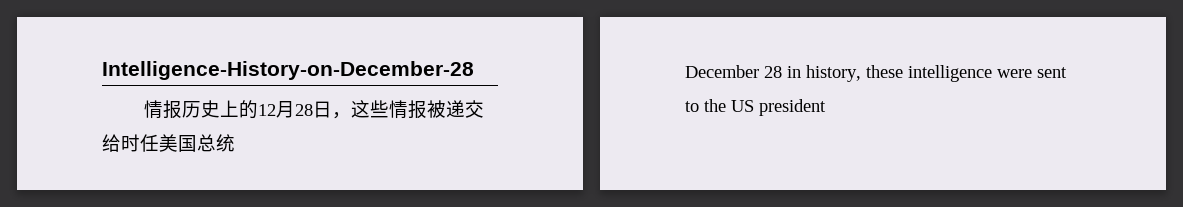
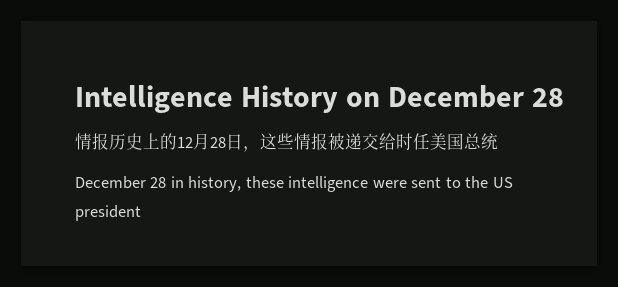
[102,61,474,80] Intelligence-History-on-December-28 -> [75,85,565,113] Intelligence History on December 28

